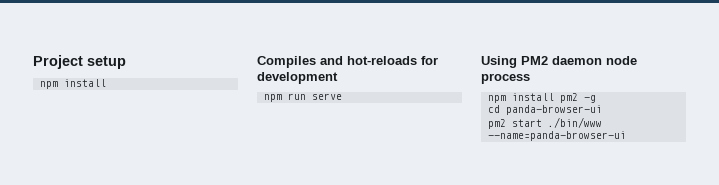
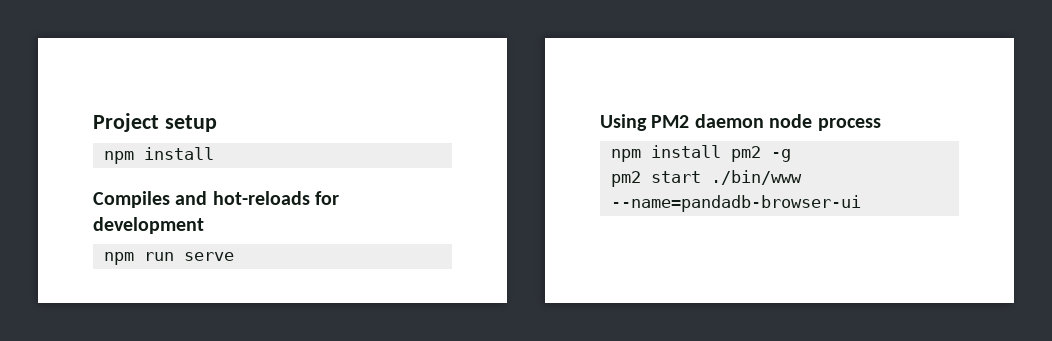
[487,105,602,115] // cd panda-browser-ui -> (792, 155) none
[487,131,626,141] --name=panda-browser-ui -> [611,195,862,212] --name=pandadb-browser-ui

